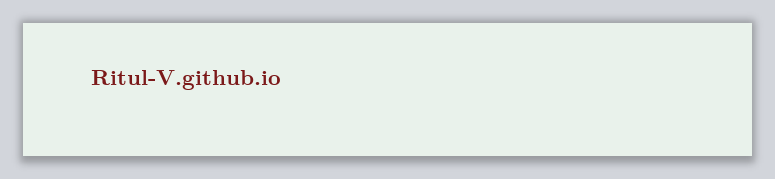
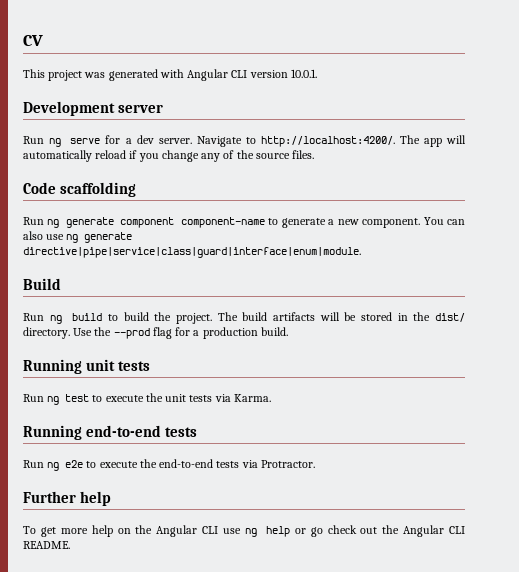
[91,70,281,90] Ritul-V.github.io -> [23,35,43,46] [23,69,317,81] [23,101,164,116] [23,135,466,147] [23,150,315,162] [23,182,137,197] [23,217,465,228] [23,231,133,243] [23,247,361,258] [23,278,61,290] [23,312,465,324] [23,327,288,339] [23,359,151,374] [23,393,271,405] [23,425,198,440] [23,459,315,471] [23,491,112,506] [23,525,465,537] [23,541,70,549] CV // This project was generated with Angular CLI version 10.0.1. // Development server // Run ng serve for a dev server. Navigate to http://localhost:4200/. The app will automatically reload if you change any of the source files. // Code scaffolding // Run ng generate component component-name to generate a new component. You can also use ng generate directive|pipe|service|class|guard|interface|enum|module. // Build // Run ng build to build the project. The build artifacts will be stored in the dist/ directory. Use the --prod flag for a production build. // Running unit tests // Run ng test to execute the unit tests via Karma. // Running end-to-end tests // Run ng e2e to execute the end-to-end tests via Protractor. // Further help // To get more help on the Angular CLI use ng help or go check out the Angular CLI README.

